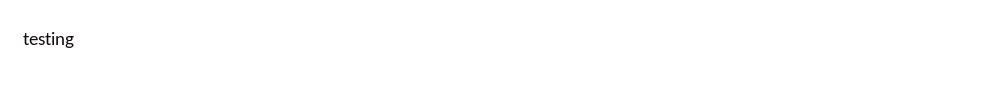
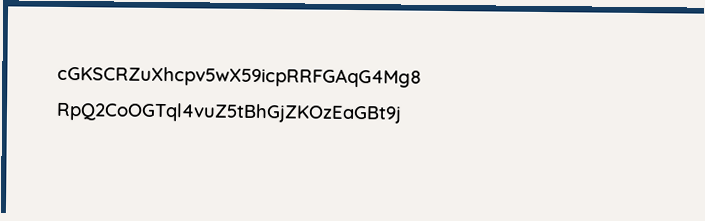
[23,32,74,48] testing -> [57,65,422,88] [56,101,402,124] cGKSCRZuXhcpv5wX59icpRRFGAqG4Mg8 // RpQ2CoOGTql4vuZ5tBhGjZKOzEaGBt9j

